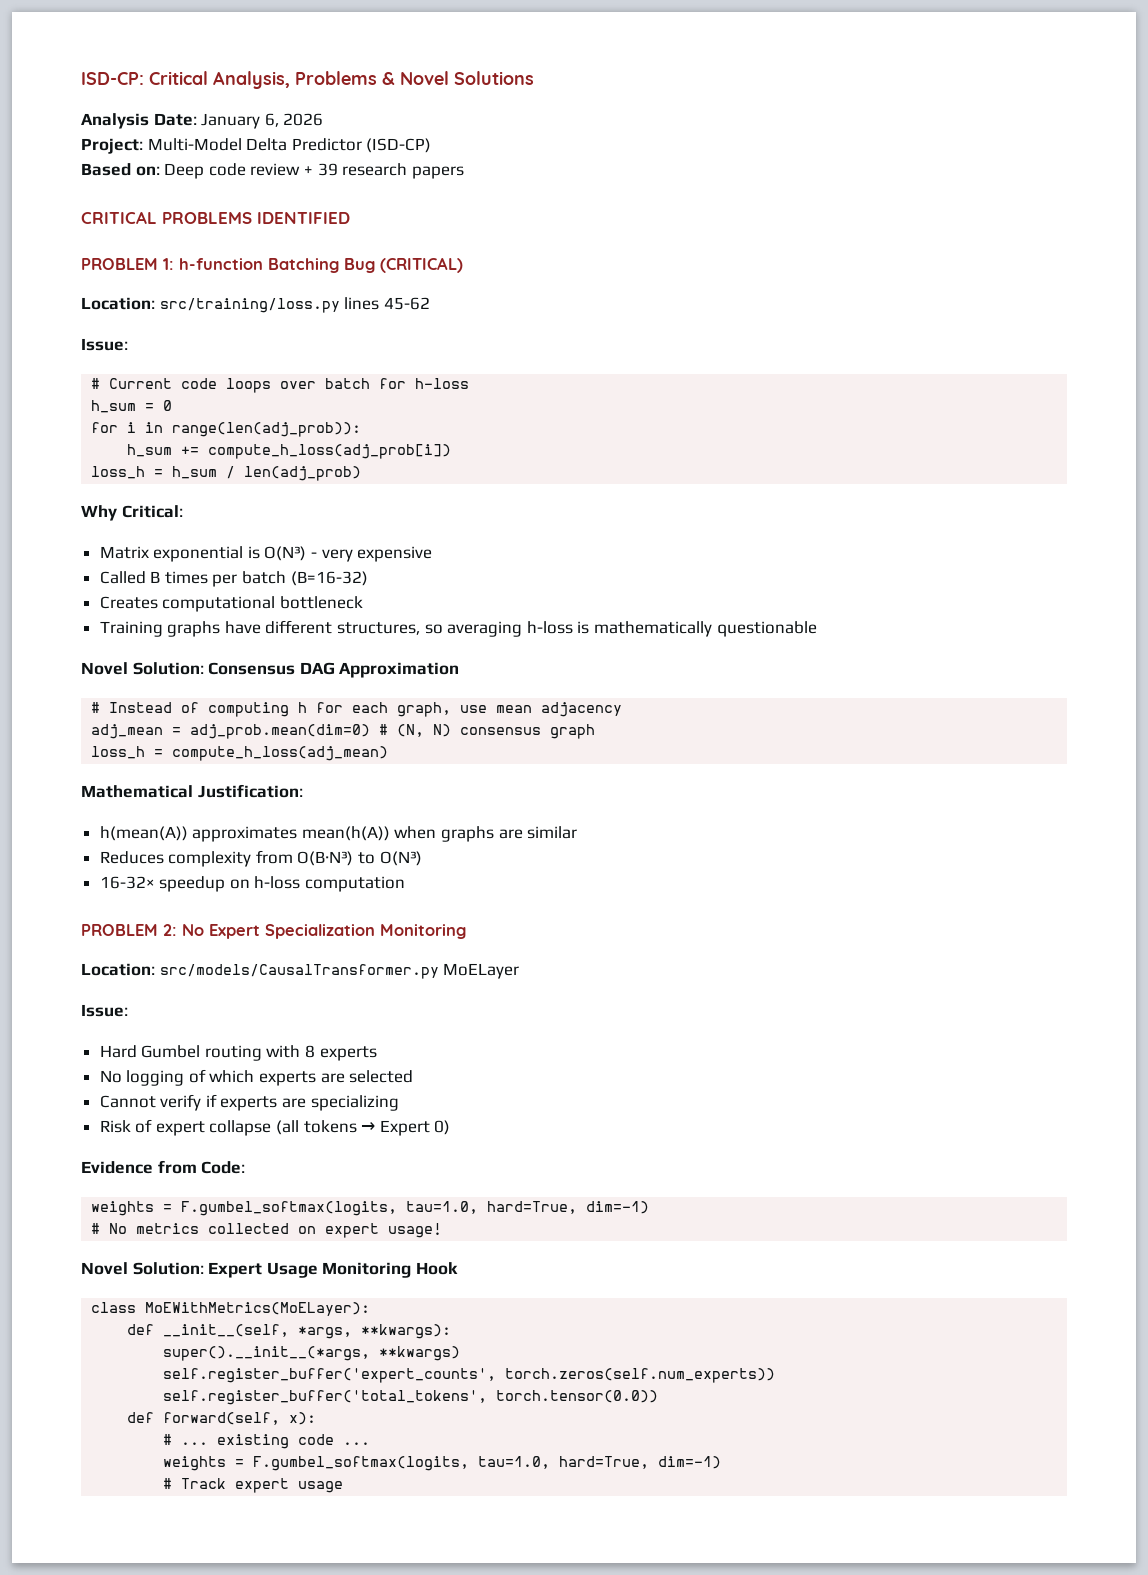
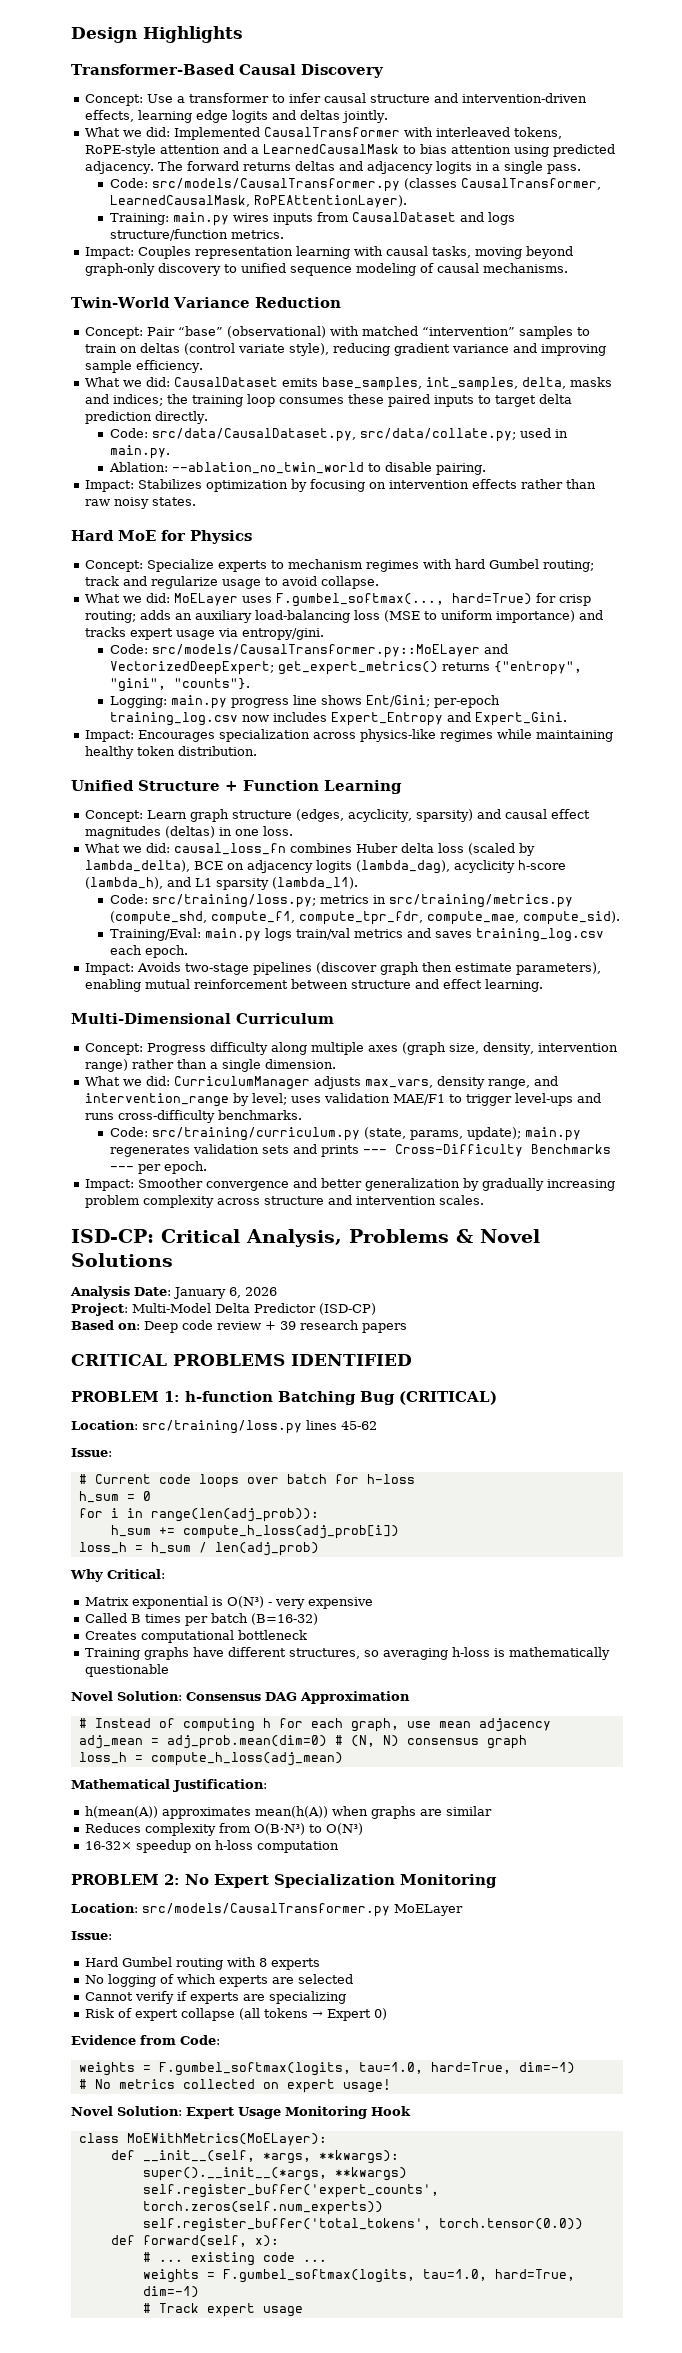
(81, 78) none -> [71,26,243,43] [71,64,384,78] [85,93,588,106] [85,110,389,123] [85,127,563,140] [85,144,616,157] [85,161,582,174] [110,178,602,192] [110,195,408,208] [110,212,516,226] [110,229,285,241] [85,246,574,259] [85,263,569,276] [71,297,341,308] [85,326,591,339] [85,343,607,356] [85,360,204,373] [85,377,613,391] [85,394,573,407] [85,411,209,424] [110,428,569,442] [110,445,171,459] [109,462,487,475] [85,479,597,492] [85,497,197,509] [71,530,252,544] [85,559,595,572] [85,576,380,589] [85,593,592,607] [85,610,604,623] [85,627,325,640] [110,644,509,658] [110,661,583,675] [110,678,251,692] [110,695,501,709] [110,712,568,726] [85,729,614,742] [85,746,258,759] [71,780,402,794] [85,809,591,822] [85,826,294,839] [85,843,536,856] [85,860,567,874] [85,877,359,890] [110,894,574,908] [110,911,621,925] [110,928,605,942] [110,945,189,958] [85,962,602,975] [85,979,544,992] [71,1013,334,1024] [85,1042,619,1055] [85,1059,337,1072] [85,1076,559,1090] [85,1093,602,1107] [85,1110,303,1123] [110,1127,582,1141] [110,1144,612,1157] [110,1161,208,1174] [85,1178,616,1191] [85,1195,485,1208] Design Highlights // Transformer-Based Causal Discovery // Concept: Use a transformer to infer causal structure and intervention-driven effects, learning edge logits and deltas jointly. // What we did: Implemented CausalTransformer with interleaved tokens, RoPE-style attention and a LearnedCausalMask to bias attention using predicted adjacency. The forward returns deltas and adjacency logits in a single pass. // Code: src/models/CausalTransformer.py (classes CausalTransformer, LearnedCausalMask, RoPEAttentionLayer). // Training: main.py wires inputs from CausalDataset and logs structure/function metrics. // Impact: Couples representation learning with causal tasks, moving beyond graph-only discovery to unified sequence modeling of causal mechanisms. // Twin-World Variance Reduction // Concept: Pair “base” (observational) with matched “intervention” samples to train on deltas (control variate style), reducing gradient variance and improving sample efficiency. // What we did: CausalDataset emits base_samples, int_samples, delta, masks and indices; the training loop consumes these paired inputs to target delta prediction directly. // Code: src/data/CausalDataset.py, src/data/collate.py; used in main.py. // Ablation: --ablation_no_twin_world to disable pairing. // Impact: Stabilizes optimization by focusing on intervention effects rather than raw noisy states. // Hard MoE for Physics // Concept: Specialize experts to mechanism regimes with hard Gumbel routing; track and regularize usage to avoid collapse. // What we did: MoELayer uses F.gumbel_softmax(..., hard=True) for crisp routing; adds an auxiliary load-balancing loss (MSE to uniform importance) and tracks expert usage via entropy/gini. // Code: src/models/CausalTransformer.py::MoELayer and VectorizedDeepExpert; get_expert_metrics() returns {"entropy", "gini", "counts"}. // Logging: main.py progress line shows Ent/Gini; per-epoch training_log.csv now includes Expert_Entropy and Expert_Gini. // Impact: Encourages specialization across physics-like regimes while maintaining healthy token distribution. // Unified Structure + Function Learning // Concept: Learn graph structure (edges, acyclicity, sparsity) and causal effect magnitudes (deltas) in one loss. // What we did: causal_loss_fn combines Huber delta loss (scaled by lambda_delta), BCE on adjacency logits (lambda_dag), acyclicity h-score (lambda_h), and L1 sparsity (lambda_l1). // Code: src/training/loss.py; metrics in src/training/metrics.py (compute_shd, compute_f1, compute_tpr_fdr, compute_mae, compute_sid). // Training/Eval: main.py logs train/val metrics and saves training_log.csv each epoch. // Impact: Avoids two-stage pipelines (discover graph then estimate parameters), enabling mutual reinforcement between structure and effect learning. // Multi-Dimensional Curriculum // Concept: Progress difficulty along multiple axes (graph size, density, intervention range) rather than a single dimension. // What we did: CurriculumManager adjusts max_vars, density range, and intervention_range by level; uses validation MAE/F1 to trigger level-ups and runs cross-difficulty benchmarks. // Code: src/training/curriculum.py (state, params, update); main.py regenerates validation sets and prints --- Cross-Difficulty Benchmarks --- per epoch. // Impact: Smoother convergence and better generalization by gradually increasing problem complexity across structure and intervention scales. //

